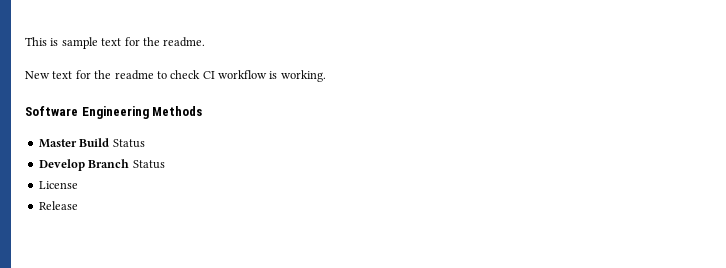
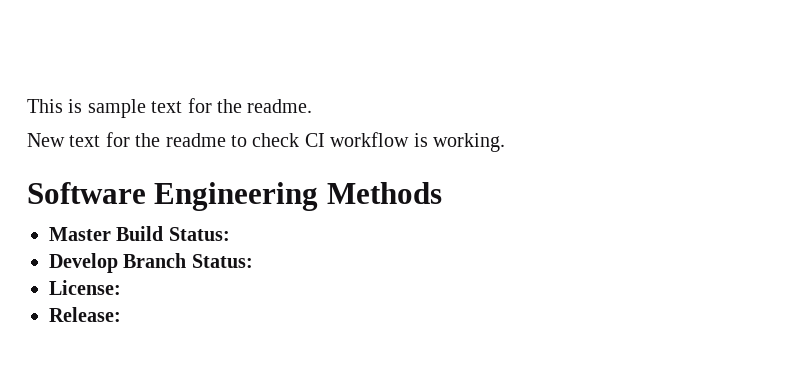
[112,139,145,148] Status -> [168,227,230,241] Status:
[132,160,165,169] [38,181,78,189] [38,201,78,210] Status // License // Release -> [191,254,253,268] [49,280,121,295] [49,307,121,322] Status: // License: // Release:

